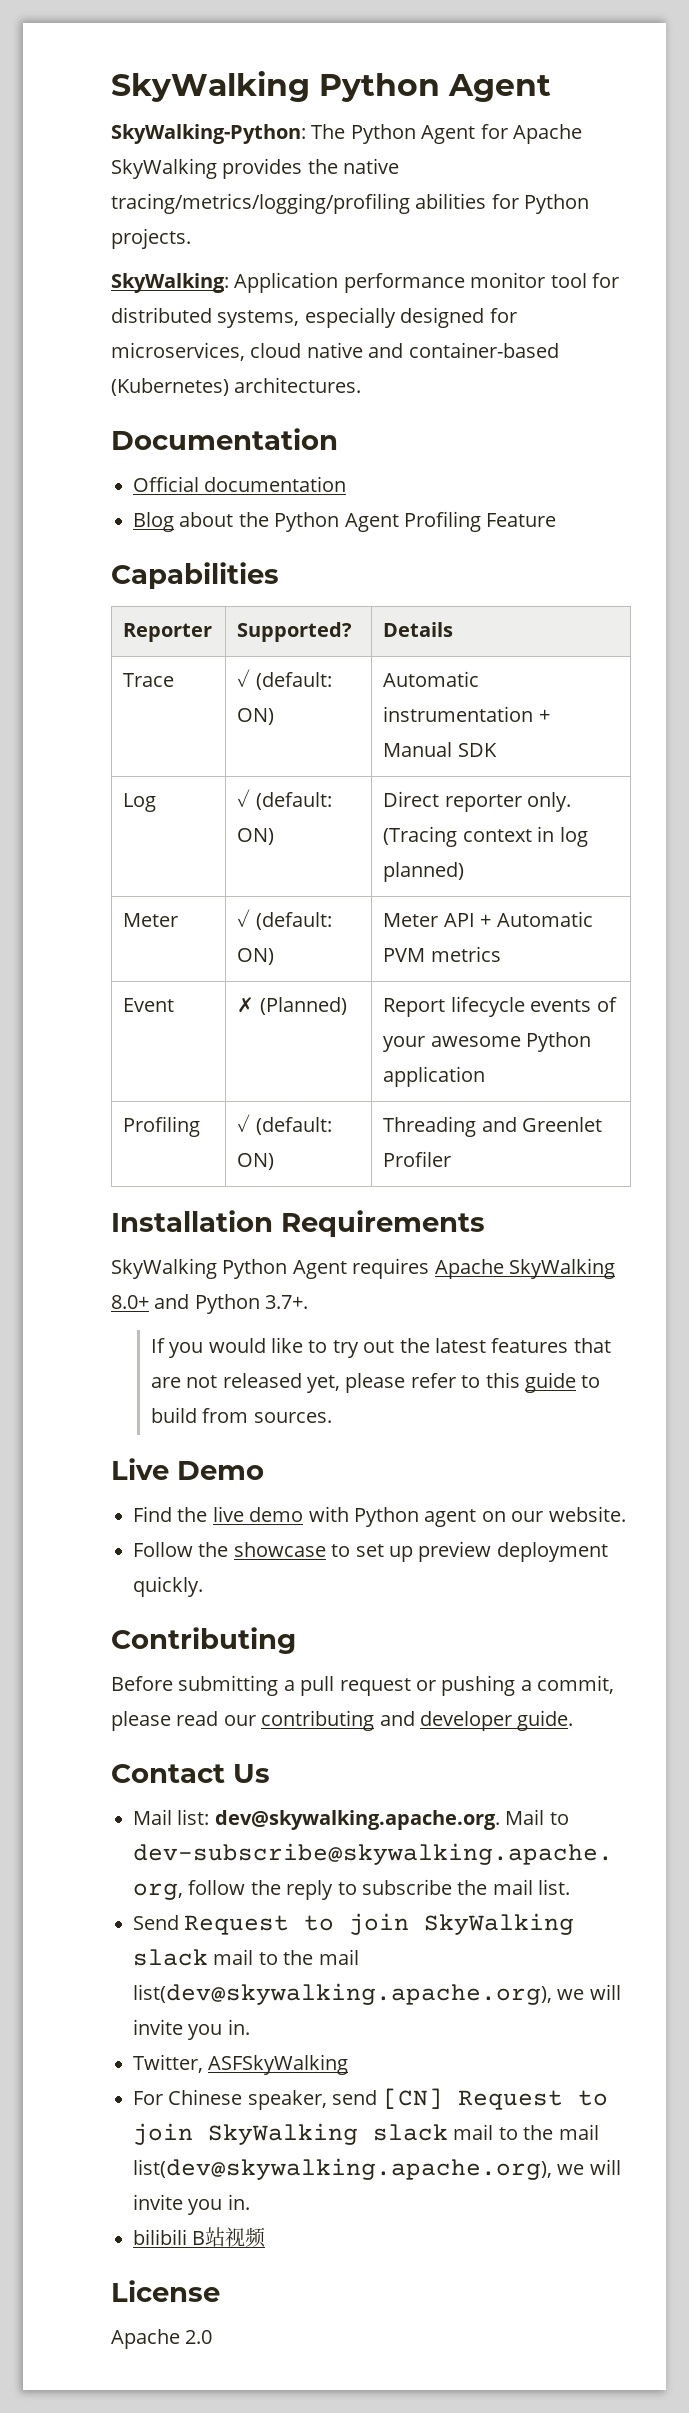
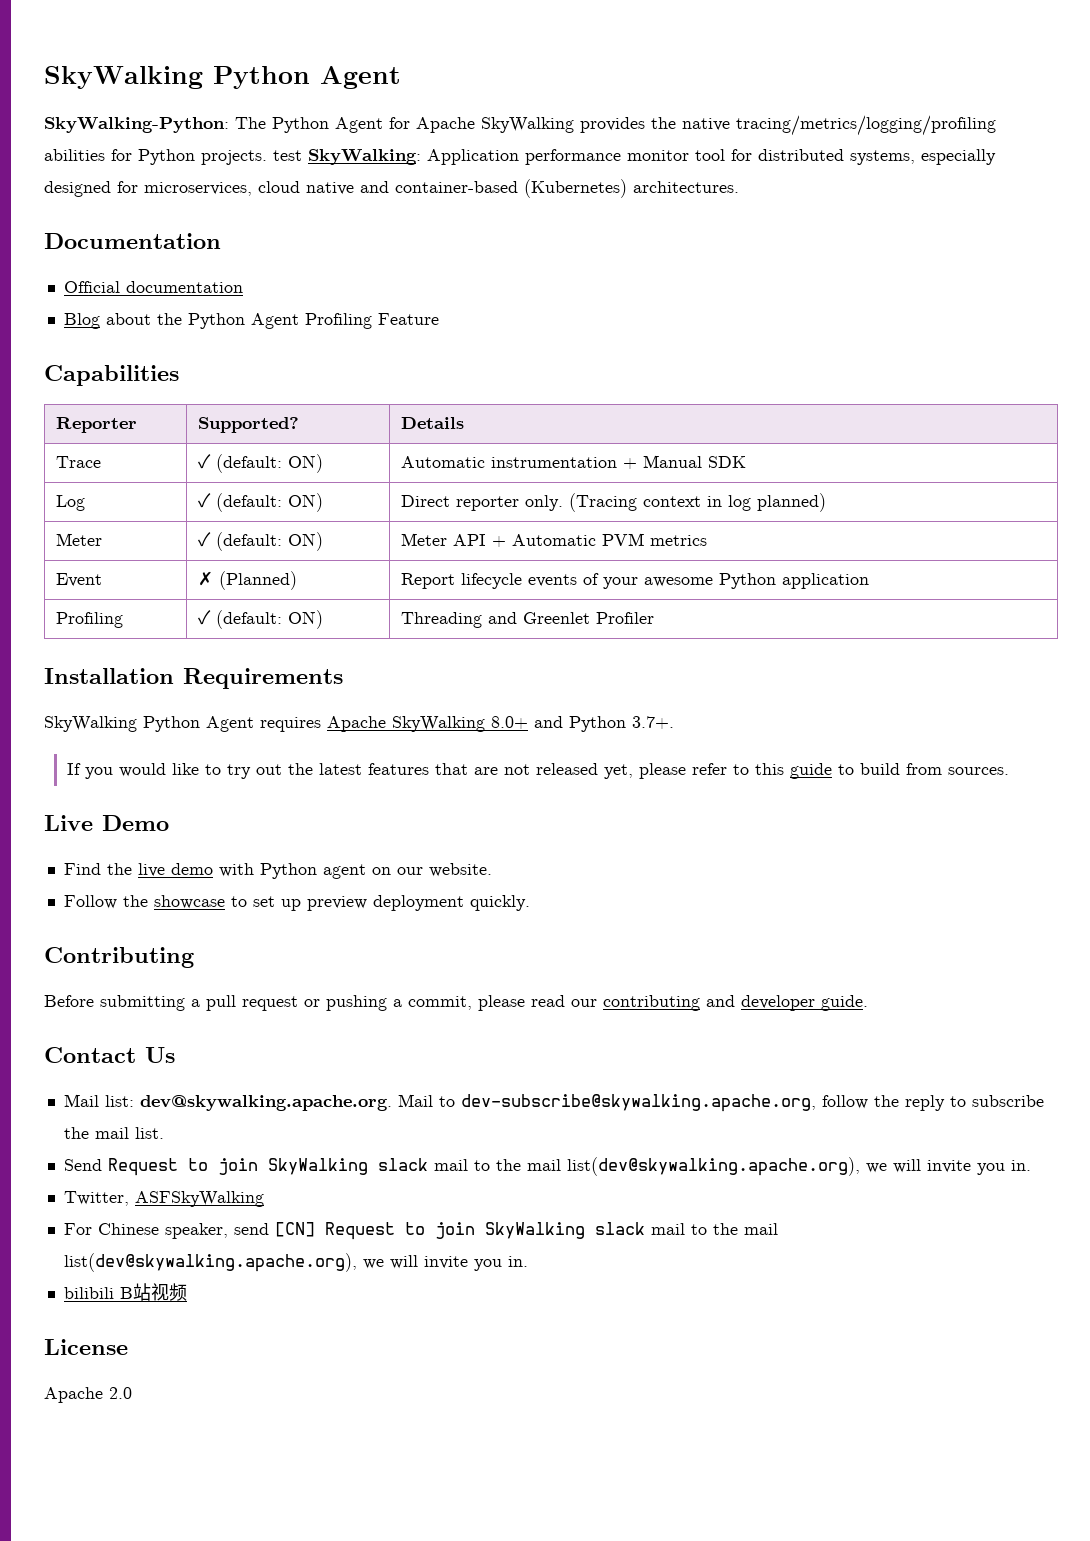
(191, 238) // -> [273,150,302,161] test

